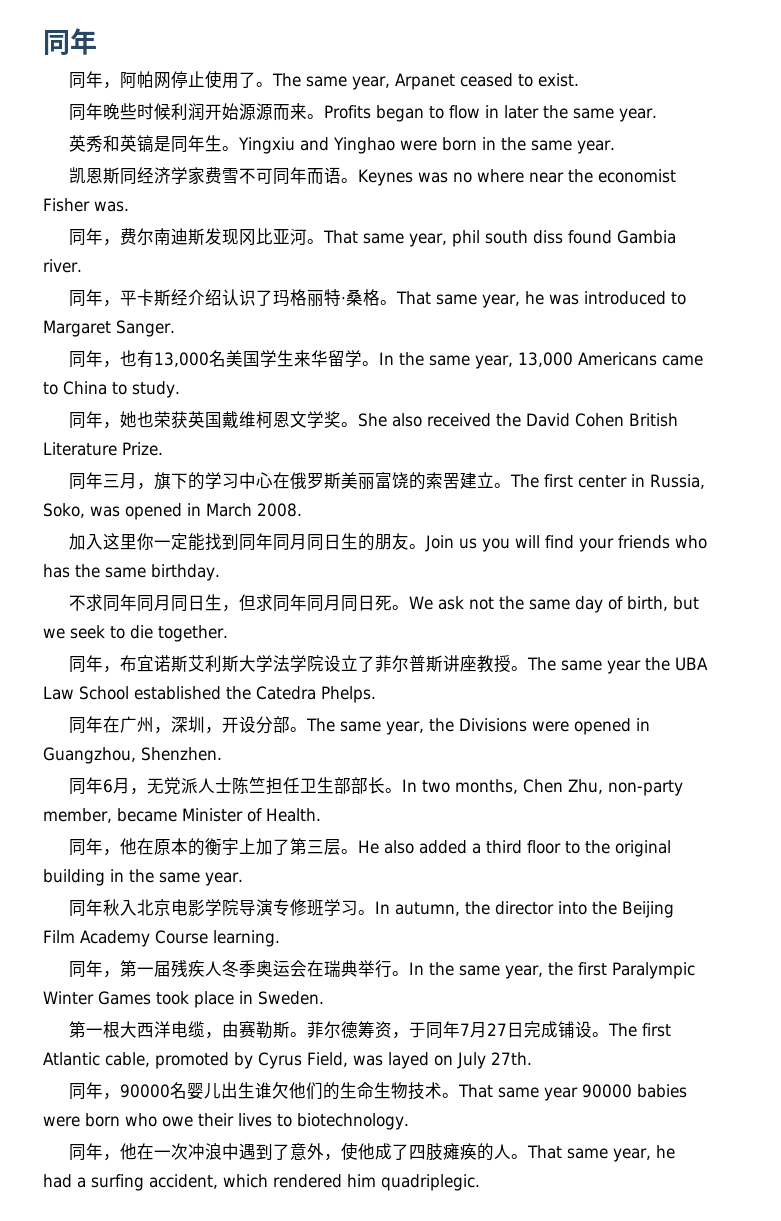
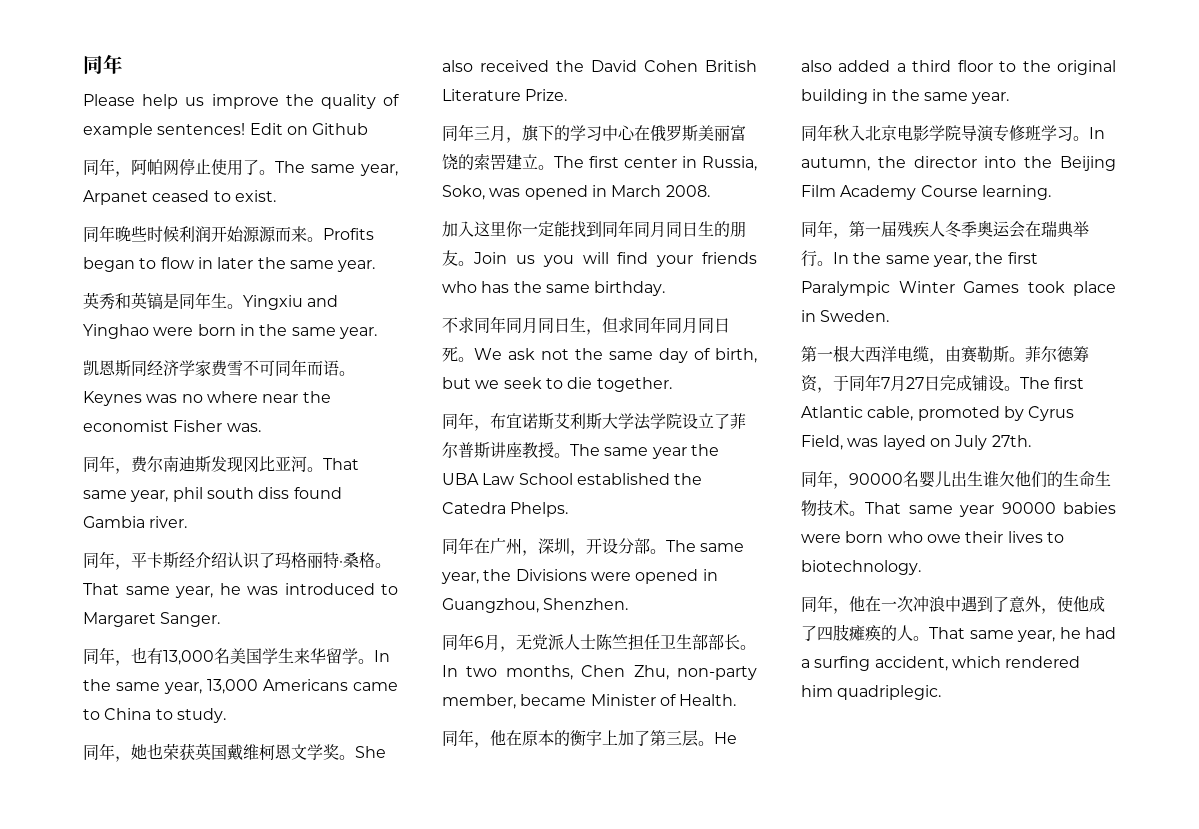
[43,28,97,56] 同年 -> [83,54,123,74] [83,94,399,109] [83,123,369,138] 同年 // Please help us improve the quality of example sentences! Edit on Github

